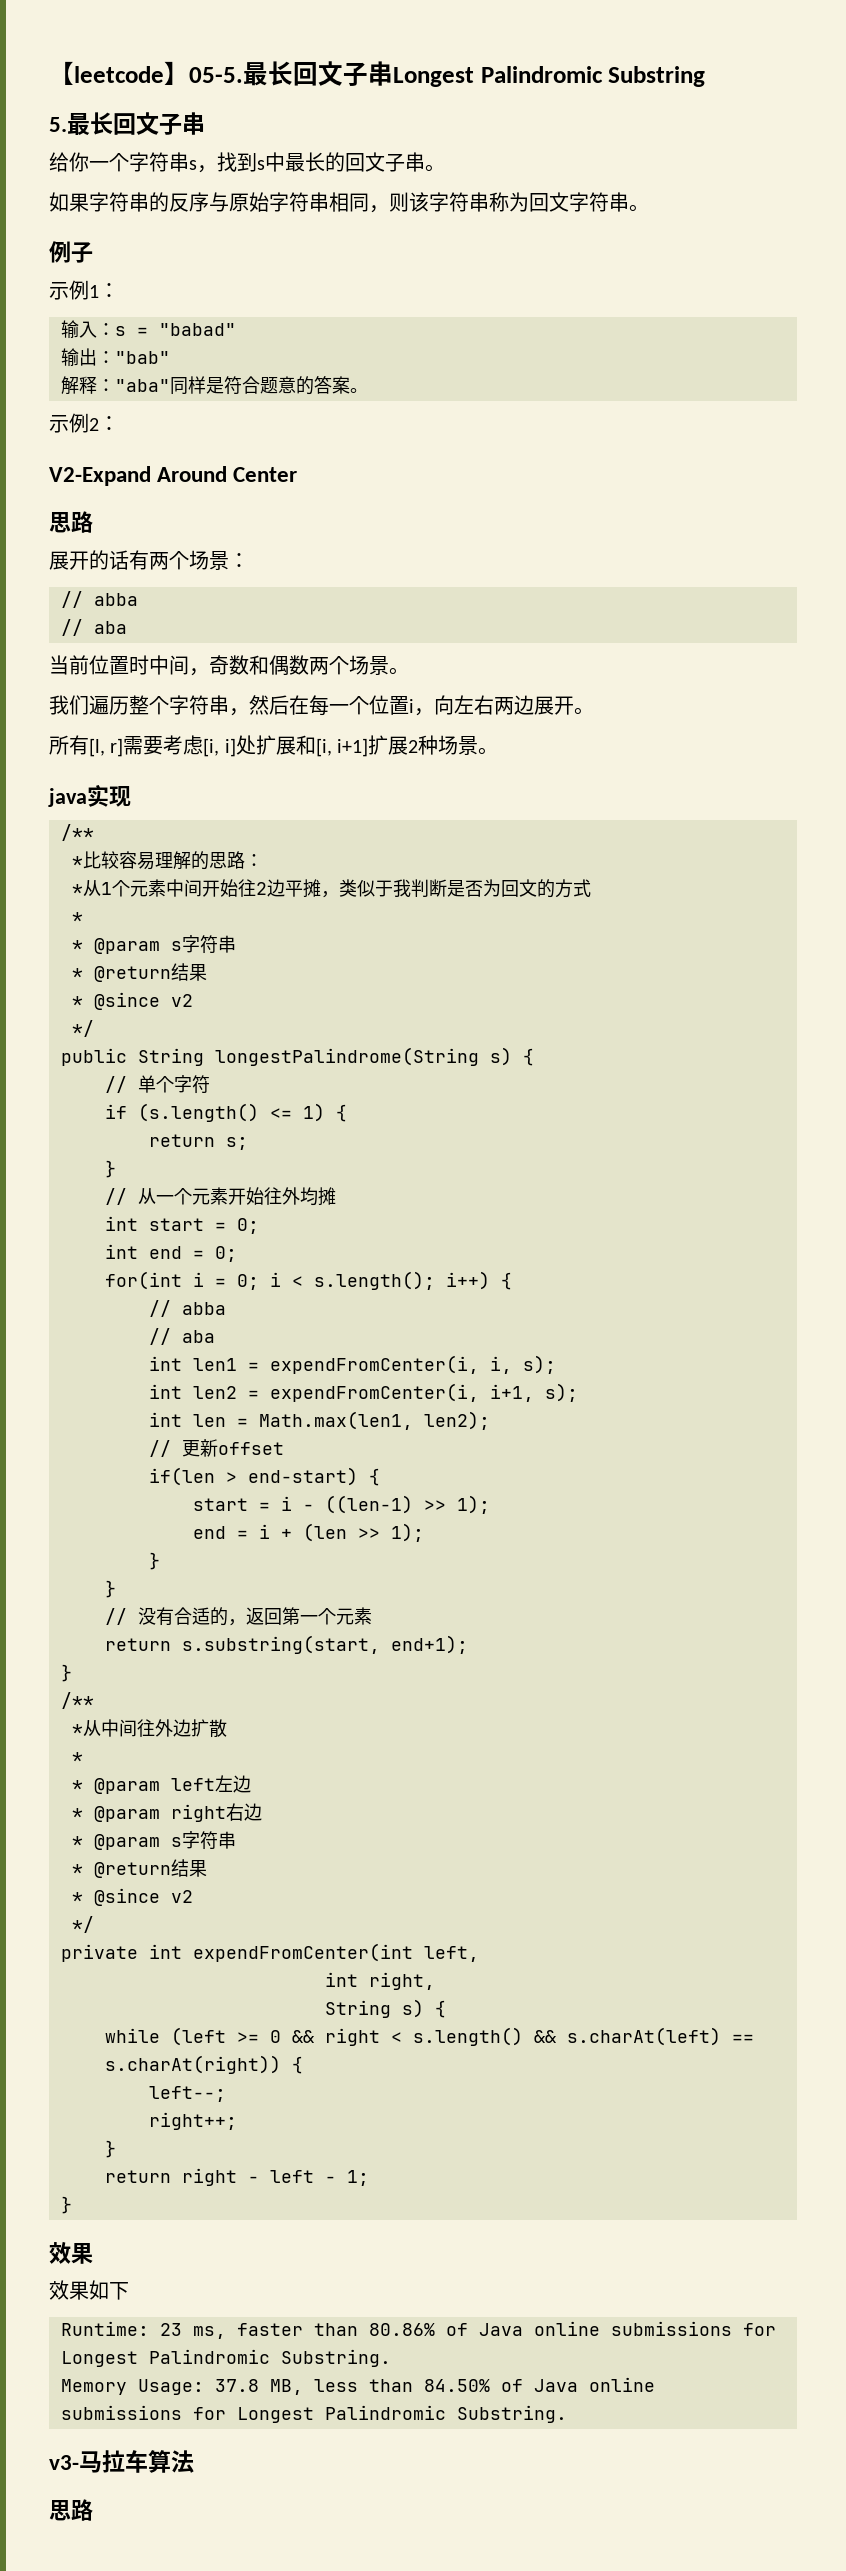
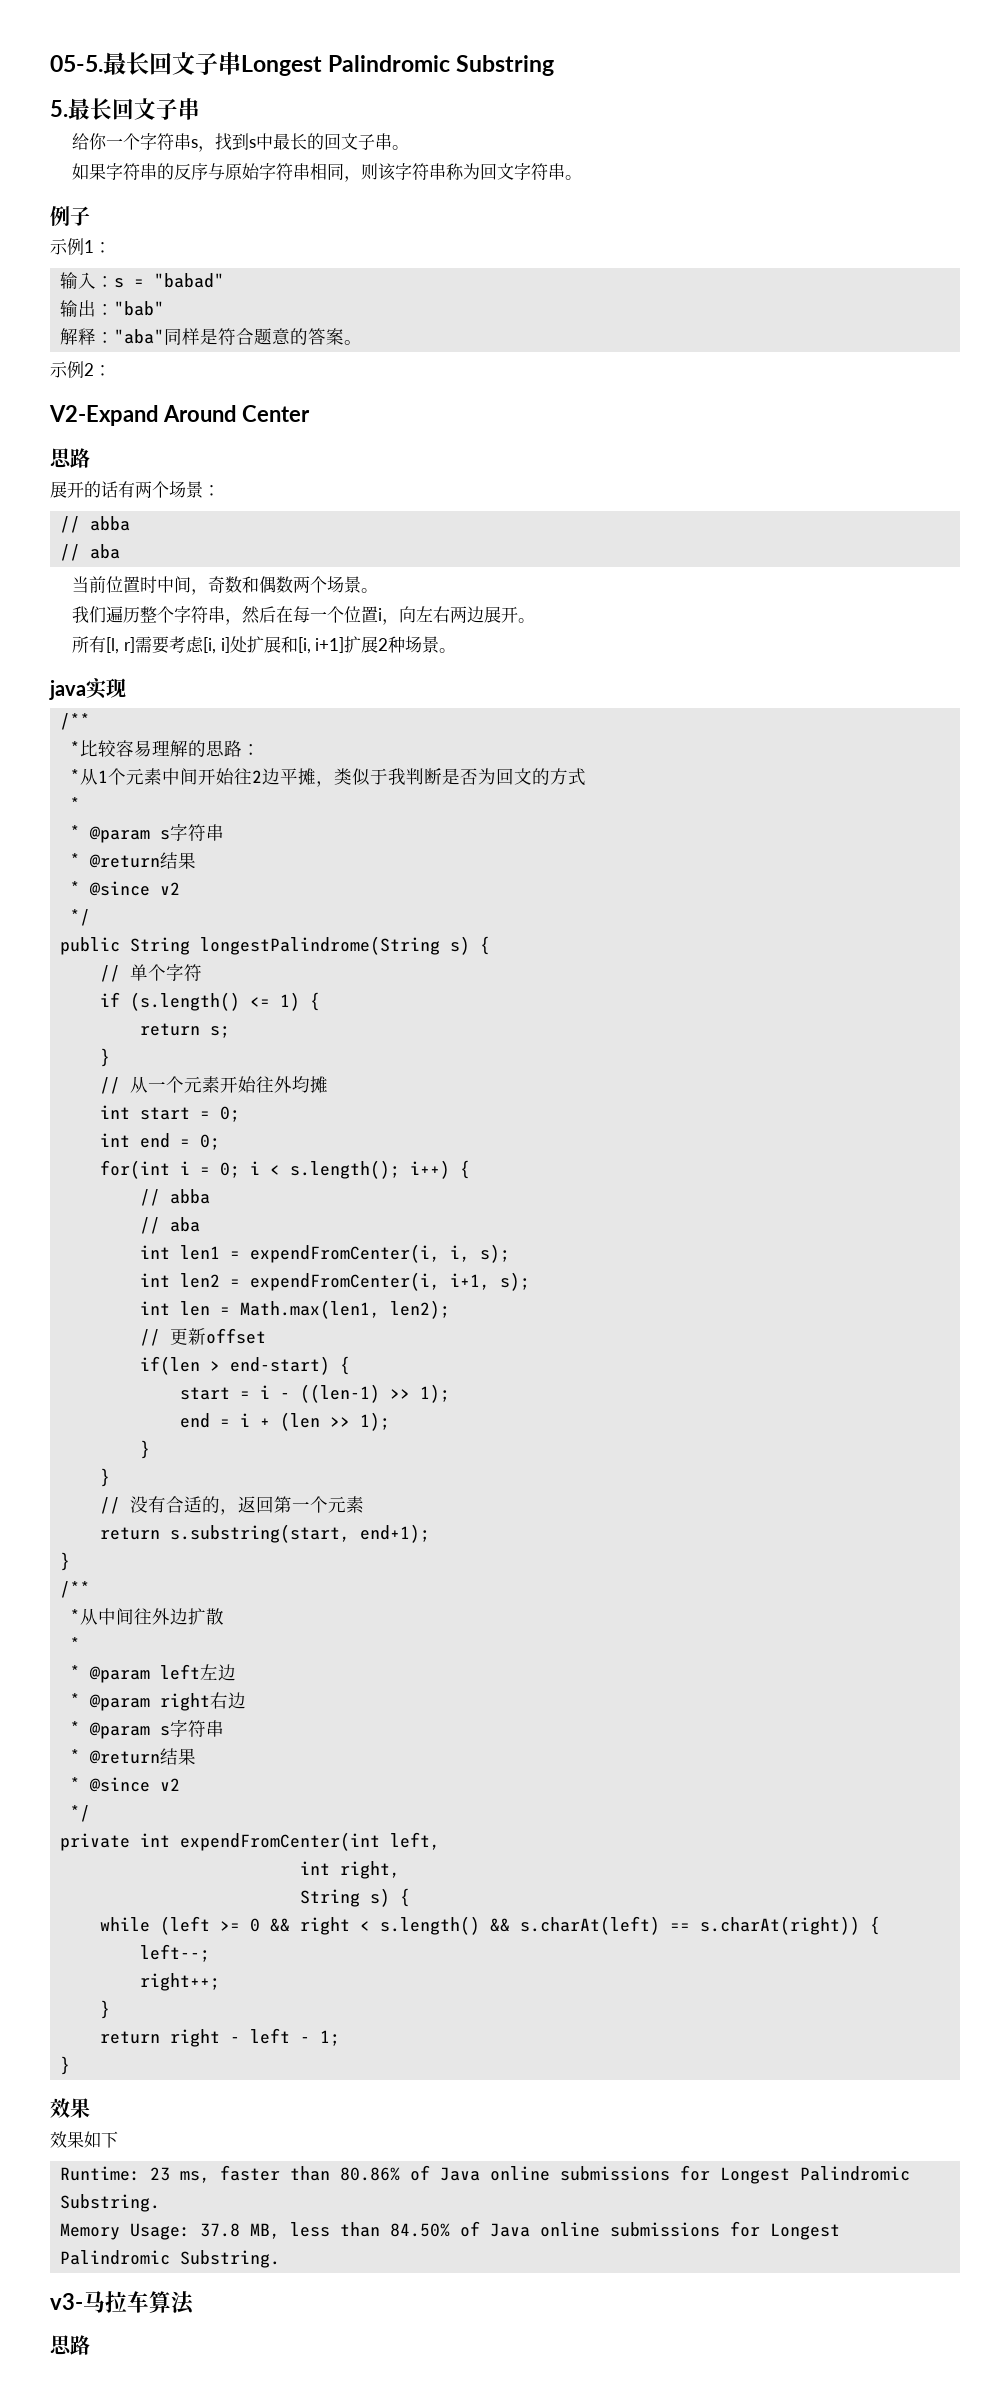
[49,61,189,85] 【leetcode】 -> (50, 63) none

